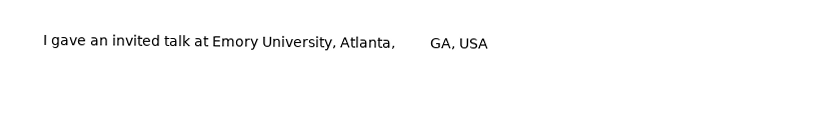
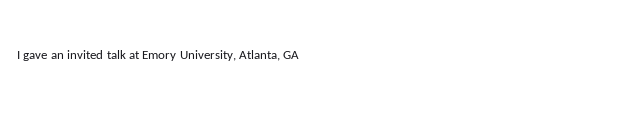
[430,38,489,50] GA, USA -> [283,51,300,59] GA

